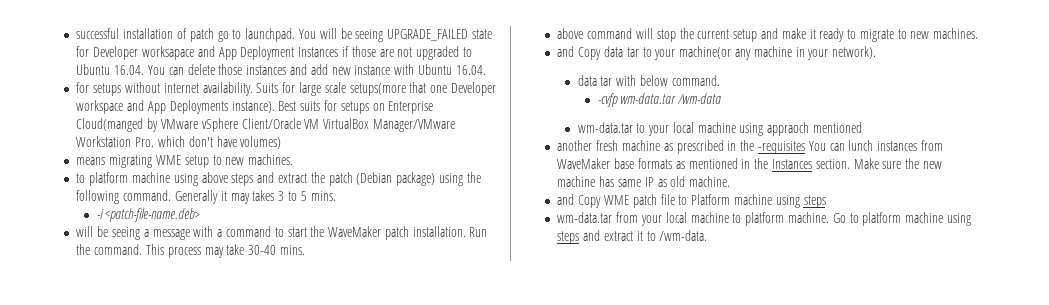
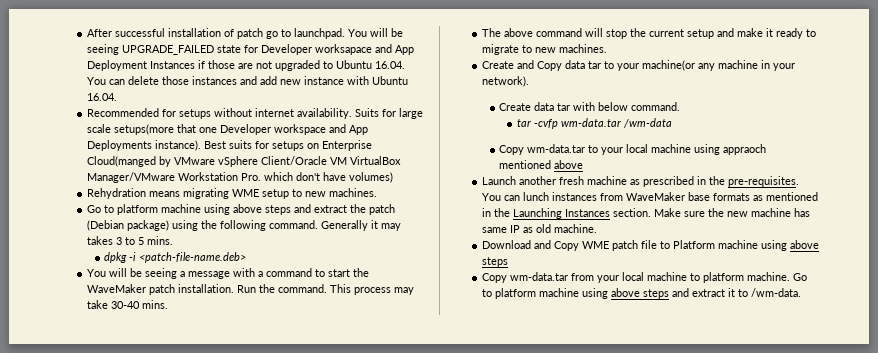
(76, 33) none -> [87,29,113,37] After
(486, 70) none -> [87,108,160,117] Recommended
(282, 142) none -> [87,188,147,199] Rehydration
(294, 159) none -> [87,205,102,213] Go
(336, 196) none -> [104,252,128,263] dpkg
(201, 215) none -> [87,269,107,277] You
(305, 250) none -> [482,28,502,37] The
(979, 33) none -> [482,61,515,69] Create
(877, 52) none -> [499,103,532,111] Create
(720, 80) none -> [516,119,531,127] tar
(722, 98) none -> [499,145,525,155] Copy
(863, 127) // -> [554,160,584,169] [482,176,517,185] above // Launch
[757,141,805,154] -requisites -> [728,176,800,187] pre-requisites.
(769, 163) none -> [513,208,563,219] Launching
(731, 181) none -> [482,240,532,249] Download
(800, 201) none -> [790,240,820,249] above
(826, 201) none -> [482,273,508,283] Copy
(971, 219) none -> [611,288,641,297] above

